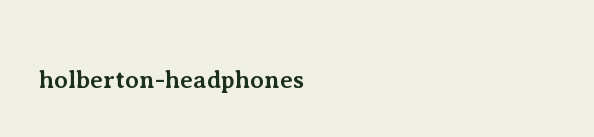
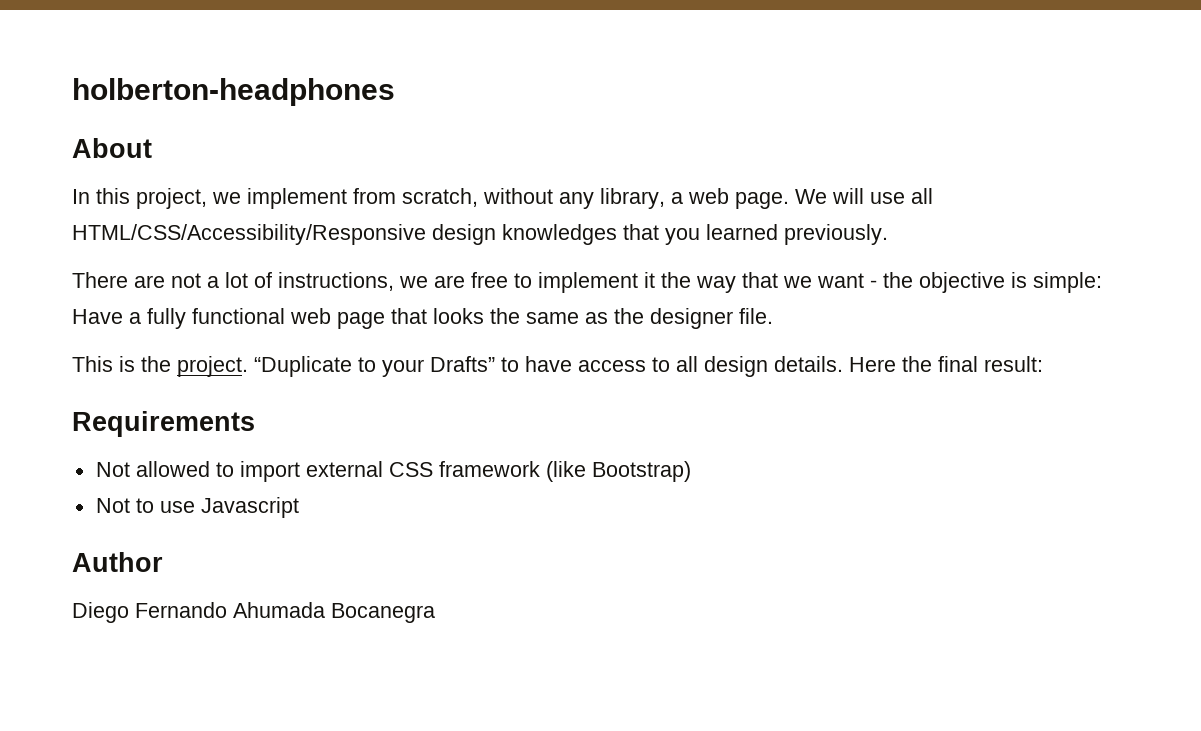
(304, 81) none -> [72,138,152,158] [72,188,933,209] [72,224,888,245] [72,272,1102,293] [72,308,773,329] [72,356,1043,377] [72,411,255,437] [95,461,691,482] [95,497,299,518] [72,552,163,572] [72,602,435,623] // About // In this project, we implement from scratch, without any library, a web page. We will use all HTML/CSS/Accessibility/Responsive design knowledges that you learned previously. // There are not a lot of instructions, we are free to implement it the way that we want - the objective is simple: Have a fully functional web page that looks the same as the designer file. // This is the project. “Duplicate to your Drafts” to have access to all design details. Here the final result: // Requirements // Not allowed to import external CSS framework (like Bootstrap) // Not to use Javascript // Author // Diego Fernando Ahumada Bocanegra

